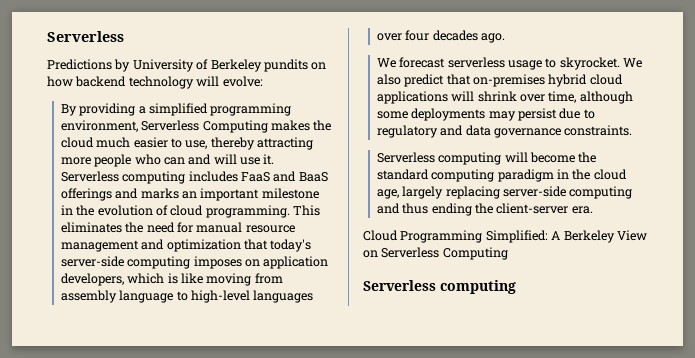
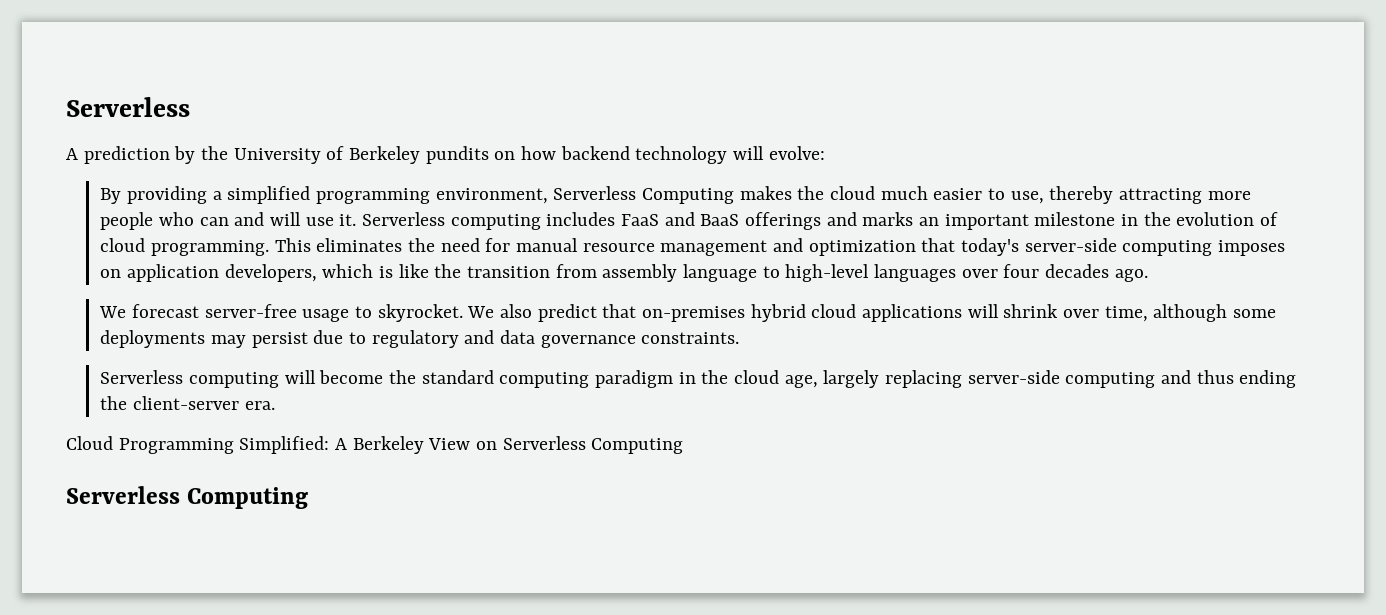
[47,59,131,72] Predictions by -> [66,146,229,164] A prediction by the
[206,273,252,286] moving -> [434,264,551,278] the transition
[447,57,505,68] serverless -> [204,304,297,318] server-free
[440,280,516,294] computing -> [187,487,309,509] Computing

